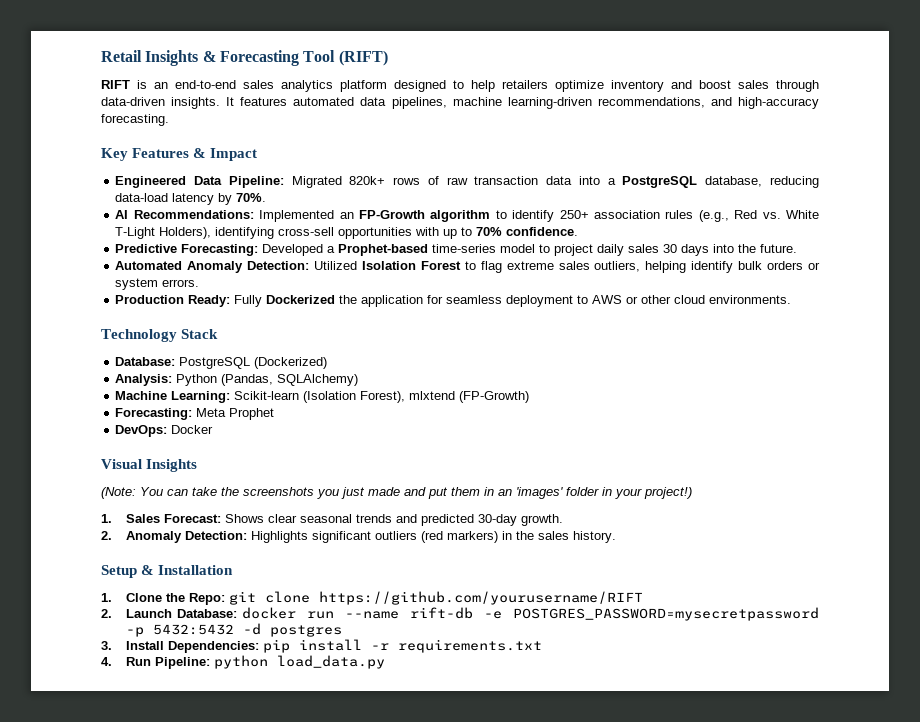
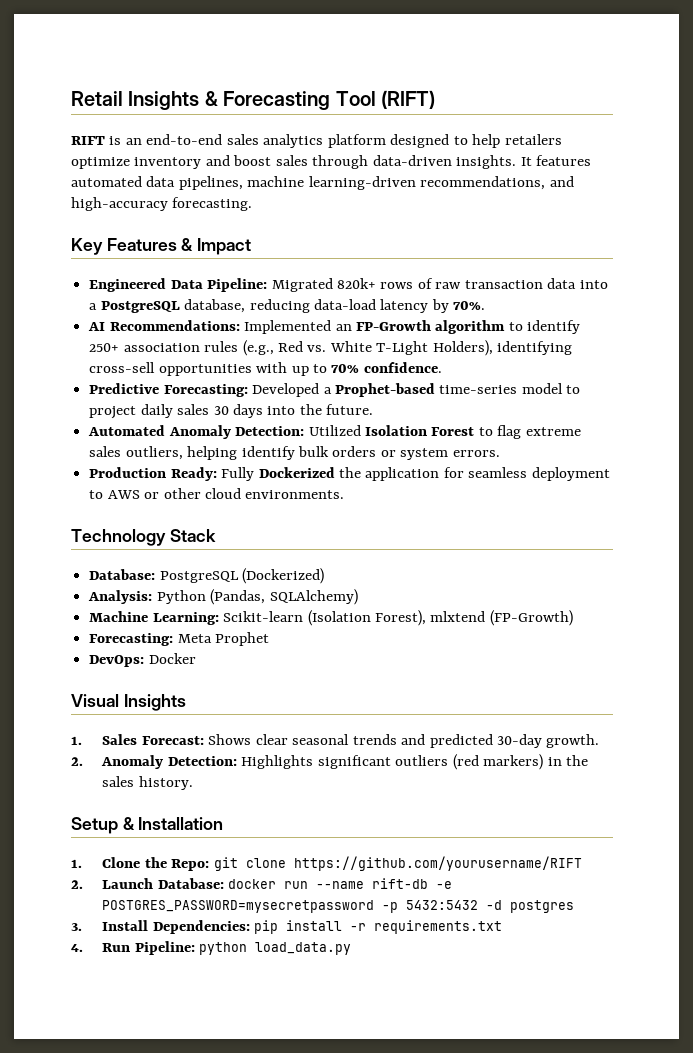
[101,487,692,499] // (Note: You can take the screenshots you just made and put them in an 'images' folder in your project!) -> (186, 702) none

